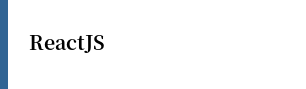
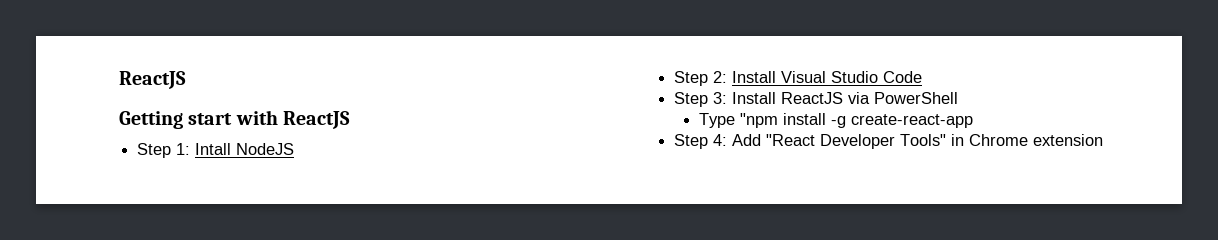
[29,35,105,53] ReactJS -> [119,71,186,89] [119,110,350,129] [137,143,295,158] [674,71,923,86] [674,92,959,107] [699,113,974,128] [674,134,1104,149] ReactJS // Getting start with ReactJS // Step 1: Intall NodeJS // Step 2: Install Visual Studio Code // Step 3: Install ReactJS via PowerShell // Type "npm install -g create-react-app // Step 4: Add "React Developer Tools" in Chrome extension

